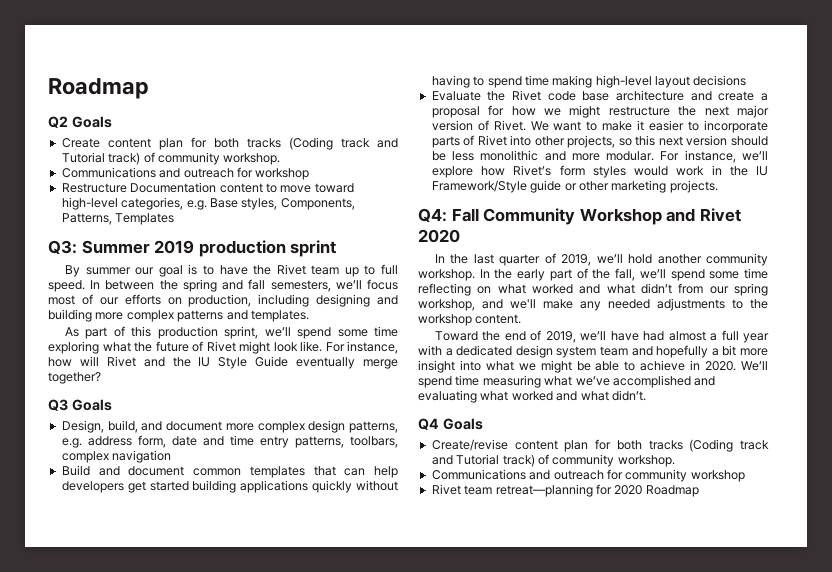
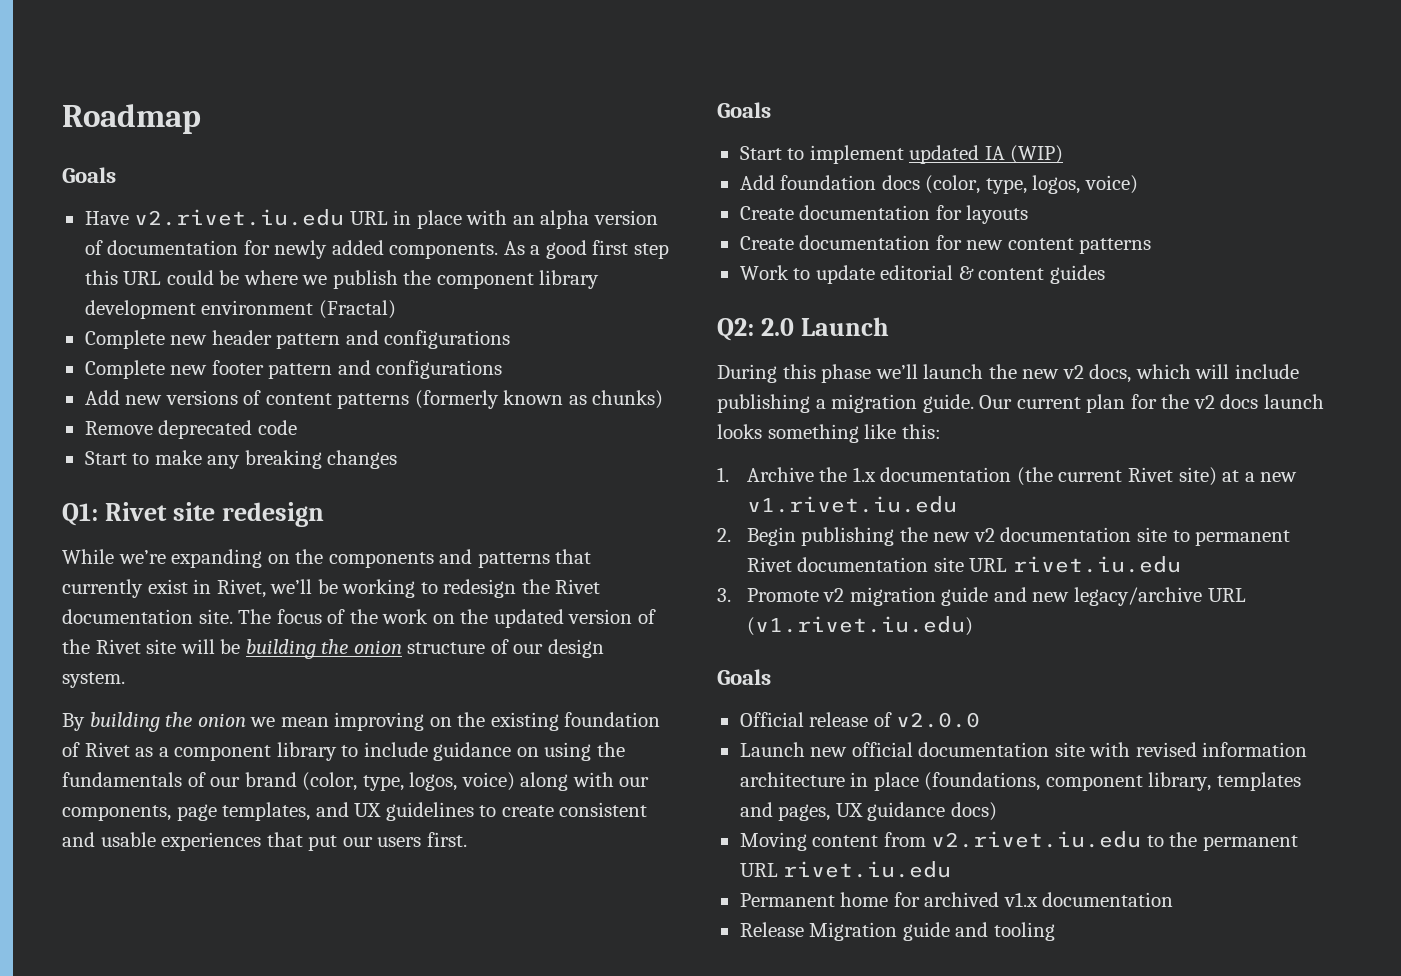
[48,116,112,128] [61,137,398,150] [61,152,281,165] [61,167,310,180] [61,182,354,193] [61,197,355,210] [61,213,175,225] [48,240,337,257] [64,264,399,277] [48,279,399,292] [48,294,398,307] [48,309,309,322] [64,326,398,339] [48,341,398,354] [48,356,398,369] [48,372,101,384] [48,399,112,411] [61,420,398,433] [61,435,398,448] [61,450,172,463] [61,465,398,478] [61,480,398,493] [431,75,747,88] [431,90,768,101] [431,105,769,118] [431,120,768,133] [431,135,768,148] [431,150,768,163] [431,165,768,178] [431,180,718,193] [418,208,741,225] [418,229,460,243] [434,253,768,266] [418,268,768,281] [418,283,768,296] [418,298,768,311] [418,314,522,326] [434,330,769,343] [418,345,768,358] [418,360,768,373] [418,375,716,388] [418,390,646,403] [418,418,483,430] [431,439,769,452] [431,454,675,467] [431,469,745,482] [431,484,699,497] Q2 Goals // Create content plan for both tracks (Coding track and Tutorial track) of community workshop. // Communications and outreach for workshop // Restructure Documentation content to move toward high-level categories, e.g. Base styles, Components, Patterns, Templates // Q3: Summer 2019 production sprint // By summer our goal is to have the Rivet team up to full speed. In between the spring and fall semesters, we’ll focus most of our efforts on production, including designing and building more complex patterns and templates. // As part of this production sprint, we’ll spend some time exploring what the future of Rivet might look like. For instance, how will Rivet and the IU Style Guide eventually merge together? // Q3 Goals // Design, build, and document more complex design patterns, e.g. address form, date and time entry patterns, toolbars, complex navigation // Build and document common templates that can help developers get started building applications quickly without having to spend time making high-level layout decisions // Evaluate the Rivet code base architecture and create a proposal for how we might restructure the next major version of Rivet. We want to make it easier to incorporate parts of Rivet into other projects, so this next version should be less monolithic and more modular. For instance, we’ll explore how Rivet’s form styles would work in the IU Framework/Style guide or other marketing projects. // Q4: Fall Community Workshop and Rivet 2020 // In the last quarter of 2019, we’ll hold another community workshop. In the early part of the fall, we’ll spend some time reflecting on what worked and what didn’t from our spring workshop, and we'll make any needed adjustments to the workshop content. // Toward the end of 2019, we’ll have had almost a full year with a dedicated design system team and hopefully a bit more insight into what we might be able to achieve in 2020. We’ll spend time measuring what we’ve accomplished and evaluating what worked and what didn’t. // Q4 Goals // Create/revise content plan for both tracks (Coding track and Tutorial track) of community workshop. // Communications and outreach for community workshop // Rivet team retreat—planning for 2020 Roadmap -> [62,167,116,183] [84,209,658,229] [84,240,669,259] [84,270,600,289] [84,300,396,319] [84,330,511,349] [84,360,503,379] [84,390,664,409] [84,420,297,439] [84,450,398,469] [62,502,324,527] [62,549,592,568] [62,579,601,598] [62,609,656,628] [62,639,604,659] [62,672,125,688] [62,712,661,732] [62,742,625,761] [62,772,650,791] [62,802,648,821] [62,832,467,851] [717,102,771,118] [739,145,1064,164] [739,175,1138,194] [739,205,1029,224] [739,235,1152,254] [739,265,1105,284] [717,317,889,341] [717,364,1299,383] [717,394,1324,413] [717,424,941,443] [717,467,1298,486] [746,496,957,513] [717,527,1291,546] [746,556,1181,573] [717,587,1246,606] [746,616,973,636] [717,669,771,685] [739,712,981,728] [739,742,1308,757] [739,772,1301,791] [739,802,997,821] [739,831,1298,851] [739,861,952,878] [739,892,1174,907] [739,922,1055,941] Goals // Have v2.rivet.iu.edu URL in place with an alpha version of documentation for newly added components. As a good first step this URL could be where we publish the component library development environment (Fractal) // Complete new header pattern and configurations // Complete new footer pattern and configurations // Add new versions of content patterns (formerly known as chunks) // Remove deprecated code // Start to make any breaking changes // Q1: Rivet site redesign // While we’re expanding on the components and patterns that currently exist in Rivet, we’ll be working to redesign the Rivet documentation site. The focus of the work on the updated version of the Rivet site will be building the onion structure of our design system. // By building the onion we mean improving on the existing foundation of Rivet as a component library to include guidance on using the fundamentals of our brand (color, type, logos, voice) along with our components, page templates, and UX guidelines to create consistent and usable experiences that put our users first. // Goals // Start to implement updated IA (WIP) // Add foundation docs (color, type, logos, voice) // Create documentation for layouts // Create documentation for new content patterns // Work to update editorial & content guides // Q2: 2.0 Launch // During this phase we’ll launch the new v2 docs, which will include publishing a migration guide. Our current plan for the v2 docs launch looks something like this: // 1. Archive the 1.x documentation (the current Rivet site) at a new v1.rivet.iu.edu // 2. Begin publishing the new v2 documentation site to permanent Rivet documentation site URL rivet.iu.edu // 3. Promote v2 migration guide and new legacy/archive URL (v1.rivet.iu.edu) // Goals // Official release of v2.0.0 // Launch new official documentation site with revised information architecture in place (foundations, component library, templates and pages, UX guidance docs) // Moving content from v2.rivet.iu.edu to the permanent URL rivet.iu.edu // Permanent home for archived v1.x documentation // Release Migration guide and tooling

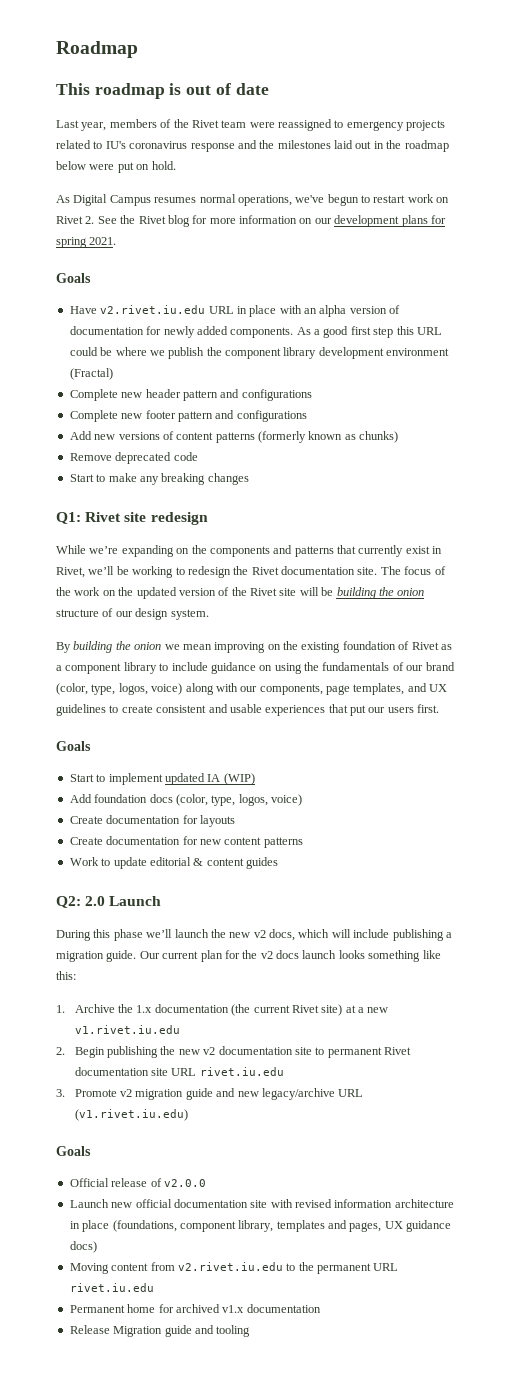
(201, 119) none -> [56,83,269,99] [56,119,446,131] [56,140,449,152] [56,161,176,173] [56,194,450,206] [56,215,446,227] [56,237,117,248] // This roadmap is out of date // Last year, members of the Rivet team were reassigned to emergency projects related to IU's coronavirus response and the milestones laid out in the roadmap below were put on hold. // As Digital Campus resumes normal operations, we've begun to restart work on Rivet 2. See the Rivet blog for more information on our development plans for spring 2021.

